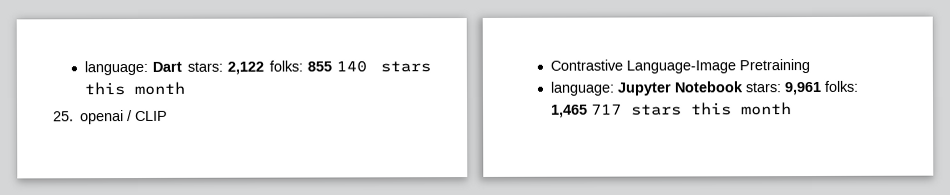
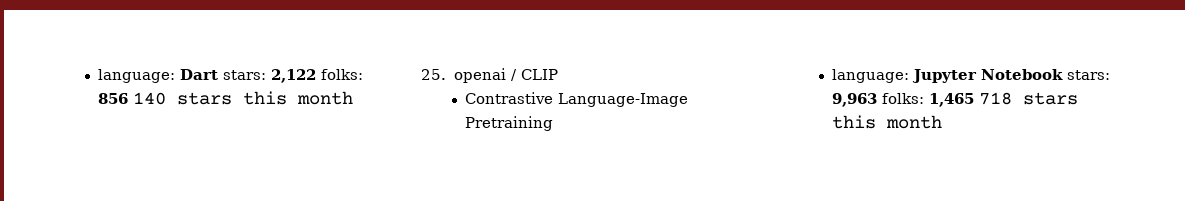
[307,61,333,72] 855 -> [98,93,129,104] 856
[784,81,822,96] 9,961 -> [832,93,878,107] 9,963
[591,103,623,115] 717 -> [979,92,1013,105] 718

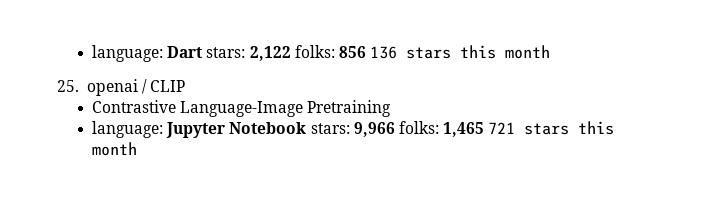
[133,92,167,105] 140 -> [370,46,398,59] 136
[832,93,878,107] 9,963 -> [353,122,395,137] 9,966
[979,92,1013,105] 718 -> [488,122,516,134] 721

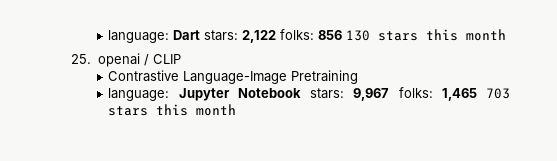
[370,46,398,59] 136 -> [346,30,371,41] 130
[353,122,395,137] 9,966 -> [353,88,390,101] 9,967
[488,122,516,134] 721 -> [485,88,510,99] 703

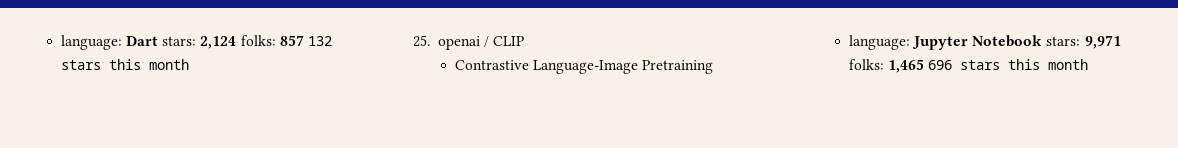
[242,29,371,43] 2,122 folks: 856 130 -> [200,35,332,49] 2,124 folks: 857 132
[353,88,390,101] 9,967 -> [1084,35,1121,49] 9,971
[485,88,510,99] 703 -> [928,60,953,70] 696

